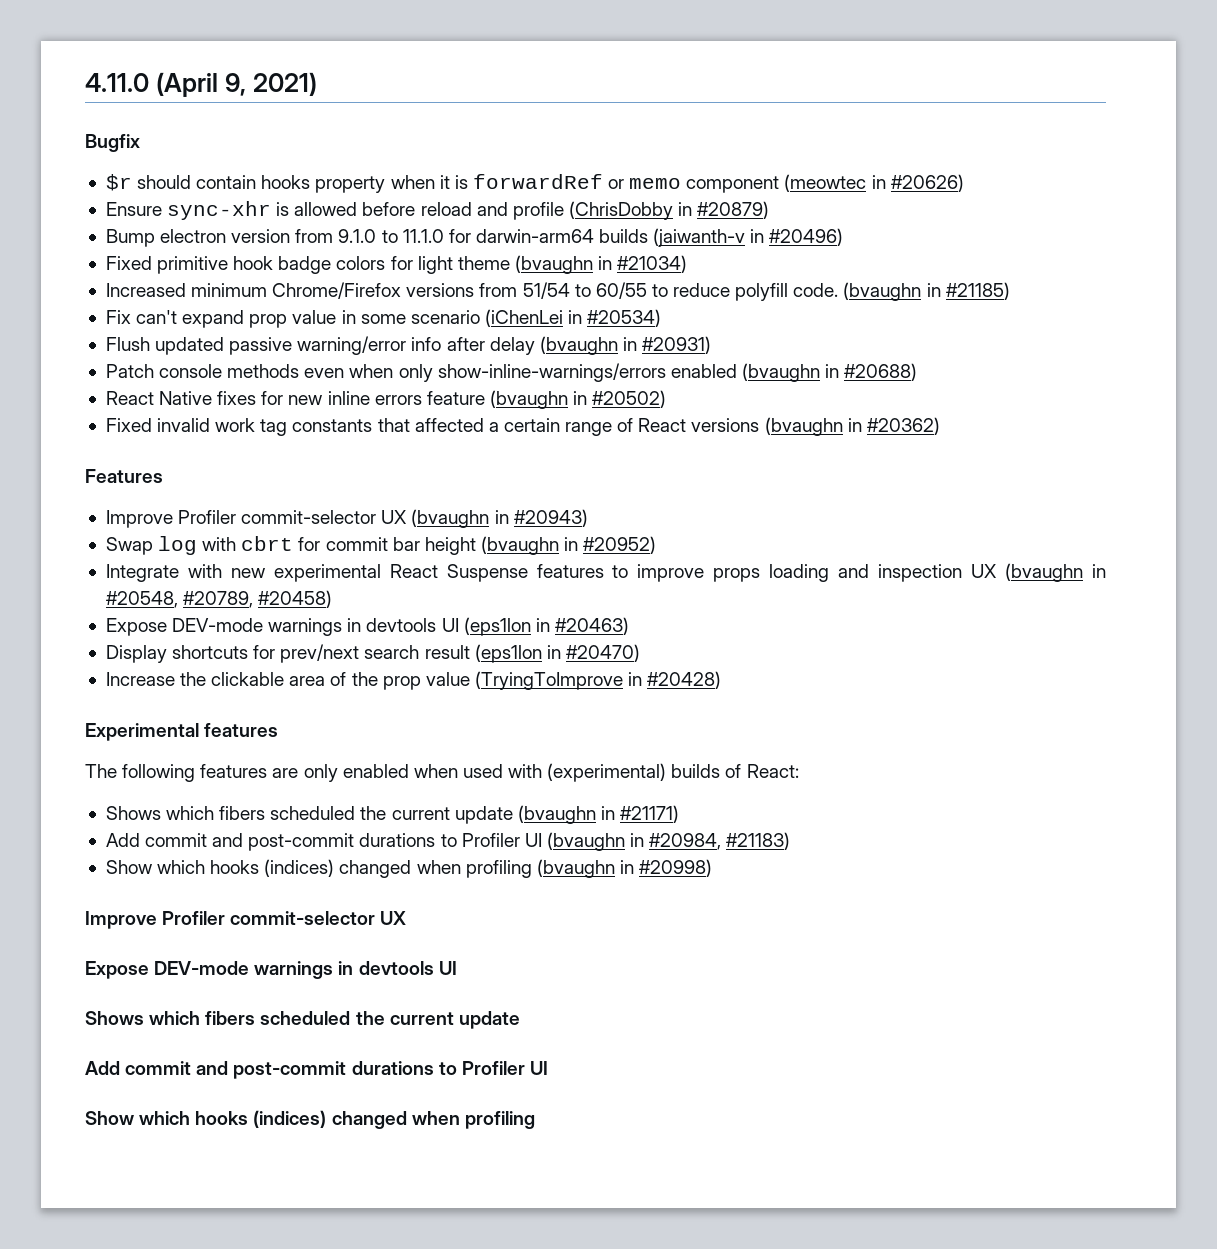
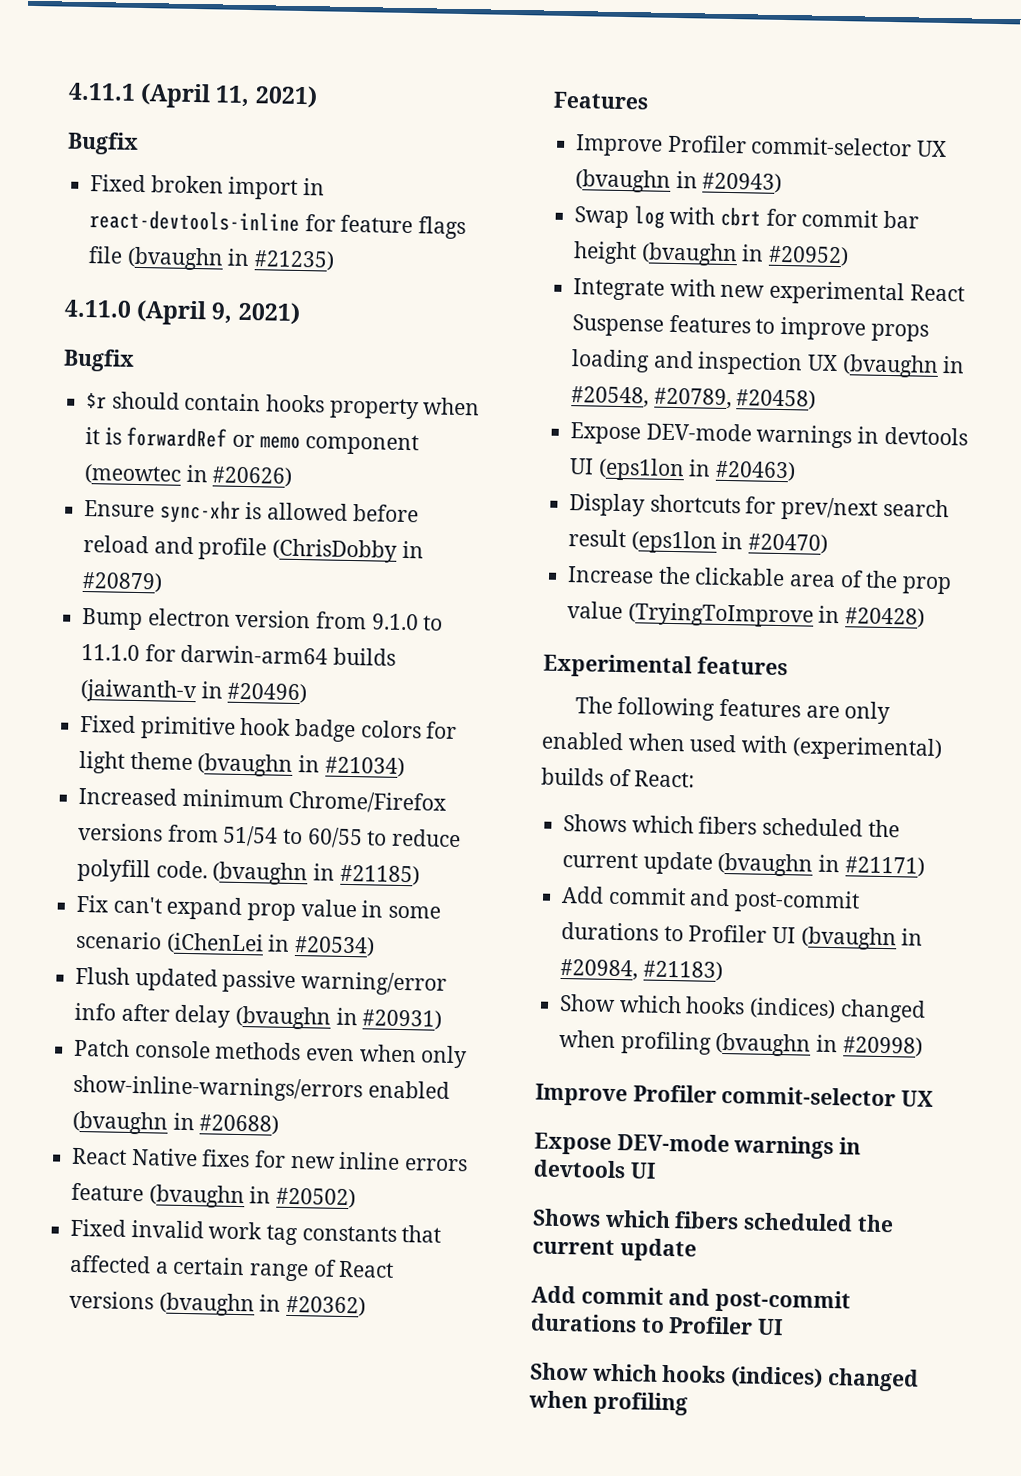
(85, 82) none -> [68,82,318,109] [67,131,139,155] [90,174,326,200] [89,209,467,240] [88,246,336,271] 4.11.1 (April 11, 2021) // Bugfix // Fixed broken import in react-devtools-inline for feature flags file (bvaughn in #21235) //

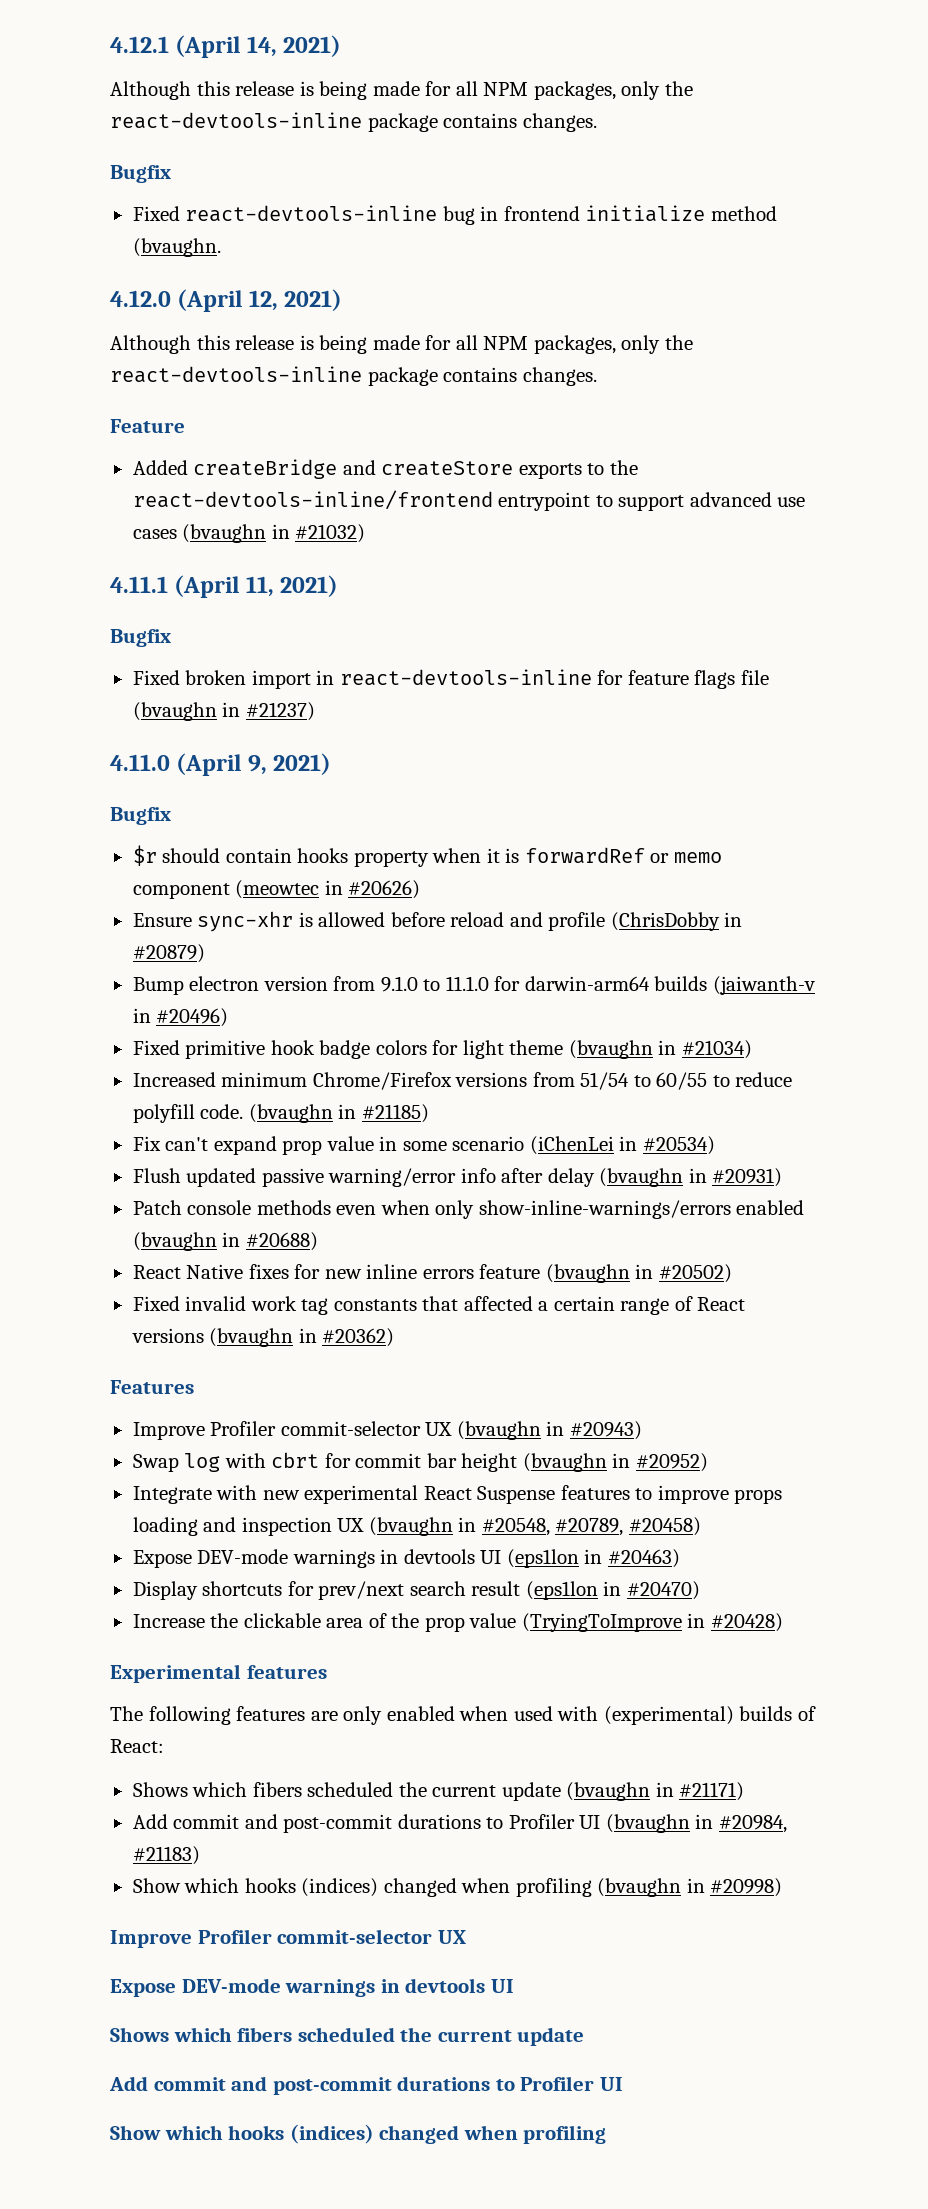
(68, 91) none -> [110,35,342,58] [110,81,693,100] [110,112,597,132] [110,165,171,183] [132,205,777,225] [132,238,221,257] [110,289,343,312] [110,335,693,354] [110,366,597,386] [110,419,185,433] [132,459,638,479] [132,490,806,511] [132,524,366,543] 4.12.1 (April 14, 2021) // Although this release is being made for all NPM packages, only the react-devtools-inline package contains changes. // Bugfix // Fixed react-devtools-inline bug in frontend initialize method (bvaughn. // 4.12.0 (April 12, 2021) // Although this release is being made for all NPM packages, only the react-devtools-inline package contains changes. // Feature // Added createBridge and createStore exports to the react-devtools-inline/frontend entrypoint to support advanced use cases (bvaughn in #21032) //
[254,250,336,271] #21235) -> [245,702,315,721] #21237)

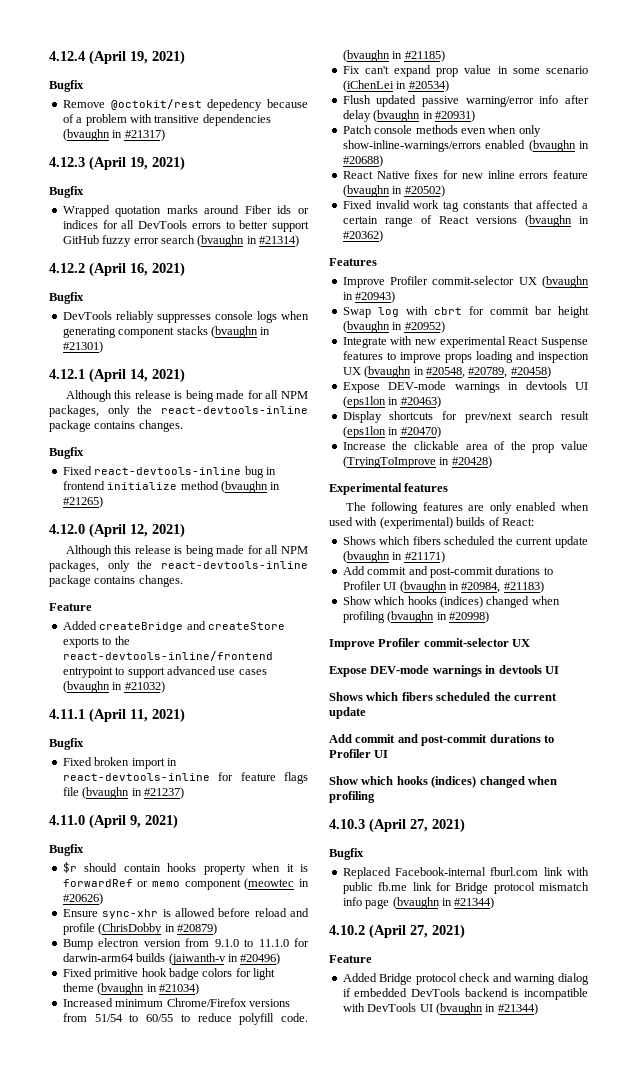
(110, 44) none -> [49,50,185,65] [49,80,84,92] [62,99,308,111] [62,114,271,126] [62,129,165,141] [49,156,185,171] [49,186,84,198] [62,205,309,217] [62,220,309,232] [62,235,299,247] [49,262,185,277] [49,292,84,304] [62,311,309,323] [62,326,271,338] [62,341,103,353] 4.12.4 (April 19, 2021) // Bugfix // Remove @octokit/rest depedency because of a problem with transitive dependencies (bvaughn in #21317) // 4.12.3 (April 19, 2021) // Bugfix // Wrapped quotation marks around Fiber ids or indices for all DevTools errors to better support GitHub fuzzy error search (bvaughn in #21314) // 4.12.2 (April 16, 2021) // Bugfix // DevTools reliably suppresses console logs when generating component stacks (bvaughn in #21301) //
[132,238,221,257] (bvaughn. -> [220,481,281,493] [62,496,103,508] (bvaughn in #21265)
(607, 2134) none -> [329,818,465,833] [329,848,364,860] [342,867,589,879] [342,882,589,894] [342,897,495,909] [329,924,465,939] [329,955,372,963] [342,973,589,985] [342,988,588,1000] [342,1003,538,1015] // 4.10.3 (April 27, 2021) // Bugfix // Replaced Facebook-internal fburl.com link with public fb.me link for Bridge protocol mismatch info page (bvaughn in #21344) // 4.10.2 (April 27, 2021) // Feature // Added Bridge protocol check and warning dialog if embedded DevTools backend is incompatible with DevTools UI (bvaughn in #21344)

